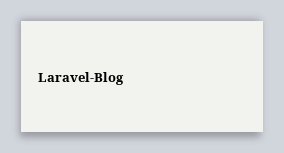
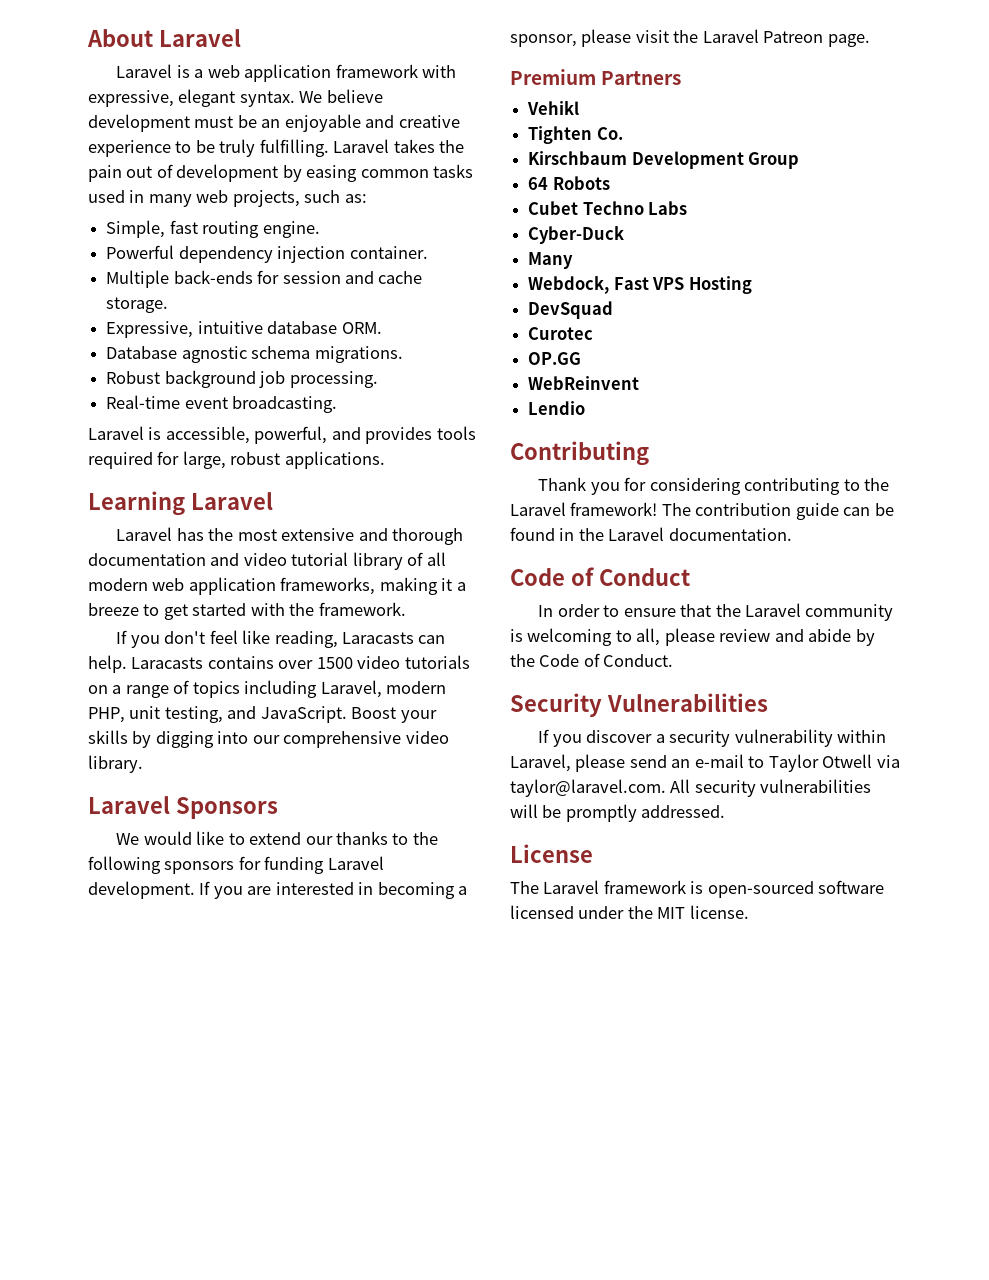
[38,72,124,85] Laravel-Blog -> [87,29,241,47] [116,64,457,82] [88,89,383,107] [88,114,460,132] [88,139,465,157] [88,164,474,182] [88,190,367,207] [106,220,320,238] [106,245,428,263] [106,270,423,288] [106,297,169,313] [106,321,382,338] [106,346,403,363] [106,370,378,388] [106,395,338,413] [88,426,476,444] [88,451,385,469] [88,491,273,516] [116,527,464,545] [88,552,446,570] [88,577,466,595] [88,602,406,620] [116,630,446,648] [88,655,470,673] [88,680,447,698] [88,706,437,723] [88,730,449,748] [88,755,143,773] [88,796,278,819] [116,831,438,845] [88,856,384,874] [88,881,468,899] [510,29,870,47] [510,69,682,85] [527,101,580,115] [528,126,623,144] [528,151,800,169] [528,176,610,190] [528,201,688,215] [528,226,625,244] [528,252,574,269] [528,276,752,294] [528,301,614,319] [528,327,594,340] [528,352,582,365] [528,376,640,390] [528,401,586,415] [510,441,649,466] [538,477,890,495] [510,502,894,520] [510,527,792,541] [510,567,690,586] [538,603,894,621] [510,628,875,646] [510,653,674,667] [510,693,768,717] [538,729,887,747] [510,754,900,772] [510,779,872,797] [510,804,726,822] [510,844,593,863] [510,880,885,898] [510,905,749,919] About Laravel // Laravel is a web application framework with expressive, elegant syntax. We believe development must be an enjoyable and creative experience to be truly fulfilling. Laravel takes the pain out of development by easing common tasks used in many web projects, such as: // Simple, fast routing engine. // Powerful dependency injection container. // Multiple back-ends for session and cache storage. // Expressive, intuitive database ORM. // Database agnostic schema migrations. // Robust background job processing. // Real-time event broadcasting. // Laravel is accessible, powerful, and provides tools required for large, robust applications. // Learning Laravel // Laravel has the most extensive and thorough documentation and video tutorial library of all modern web application frameworks, making it a breeze to get started with the framework. // If you don't feel like reading, Laracasts can help. Laracasts contains over 1500 video tutorials on a range of topics including Laravel, modern PHP, unit testing, and JavaScript. Boost your skills by digging into our comprehensive video library. // Laravel Sponsors // We would like to extend our thanks to the following sponsors for funding Laravel development. If you are interested in becoming a sponsor, please visit the Laravel Patreon page. // Premium Partners // Vehikl // Tighten Co. // Kirschbaum Development Group // 64 Robots // Cubet Techno Labs // Cyber-Duck // Many // Webdock, Fast VPS Hosting // DevSquad // Curotec // OP.GG // WebReinvent // Lendio // Contributing // Thank you for considering contributing to the Laravel framework! The contribution guide can be found in the Laravel documentation. // Code of Conduct // In order to ensure that the Laravel community is welcoming to all, please review and abide by the Code of Conduct. // Security Vulnerabilities // If you discover a security vulnerability within Laravel, please send an e-mail to Taylor Otwell via taylor@laravel.com. All security vulnerabilities will be promptly addressed. // License // The Laravel framework is open-sourced software licensed under the MIT license.

